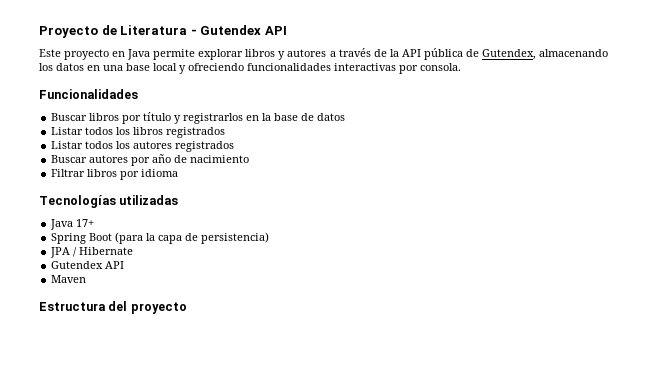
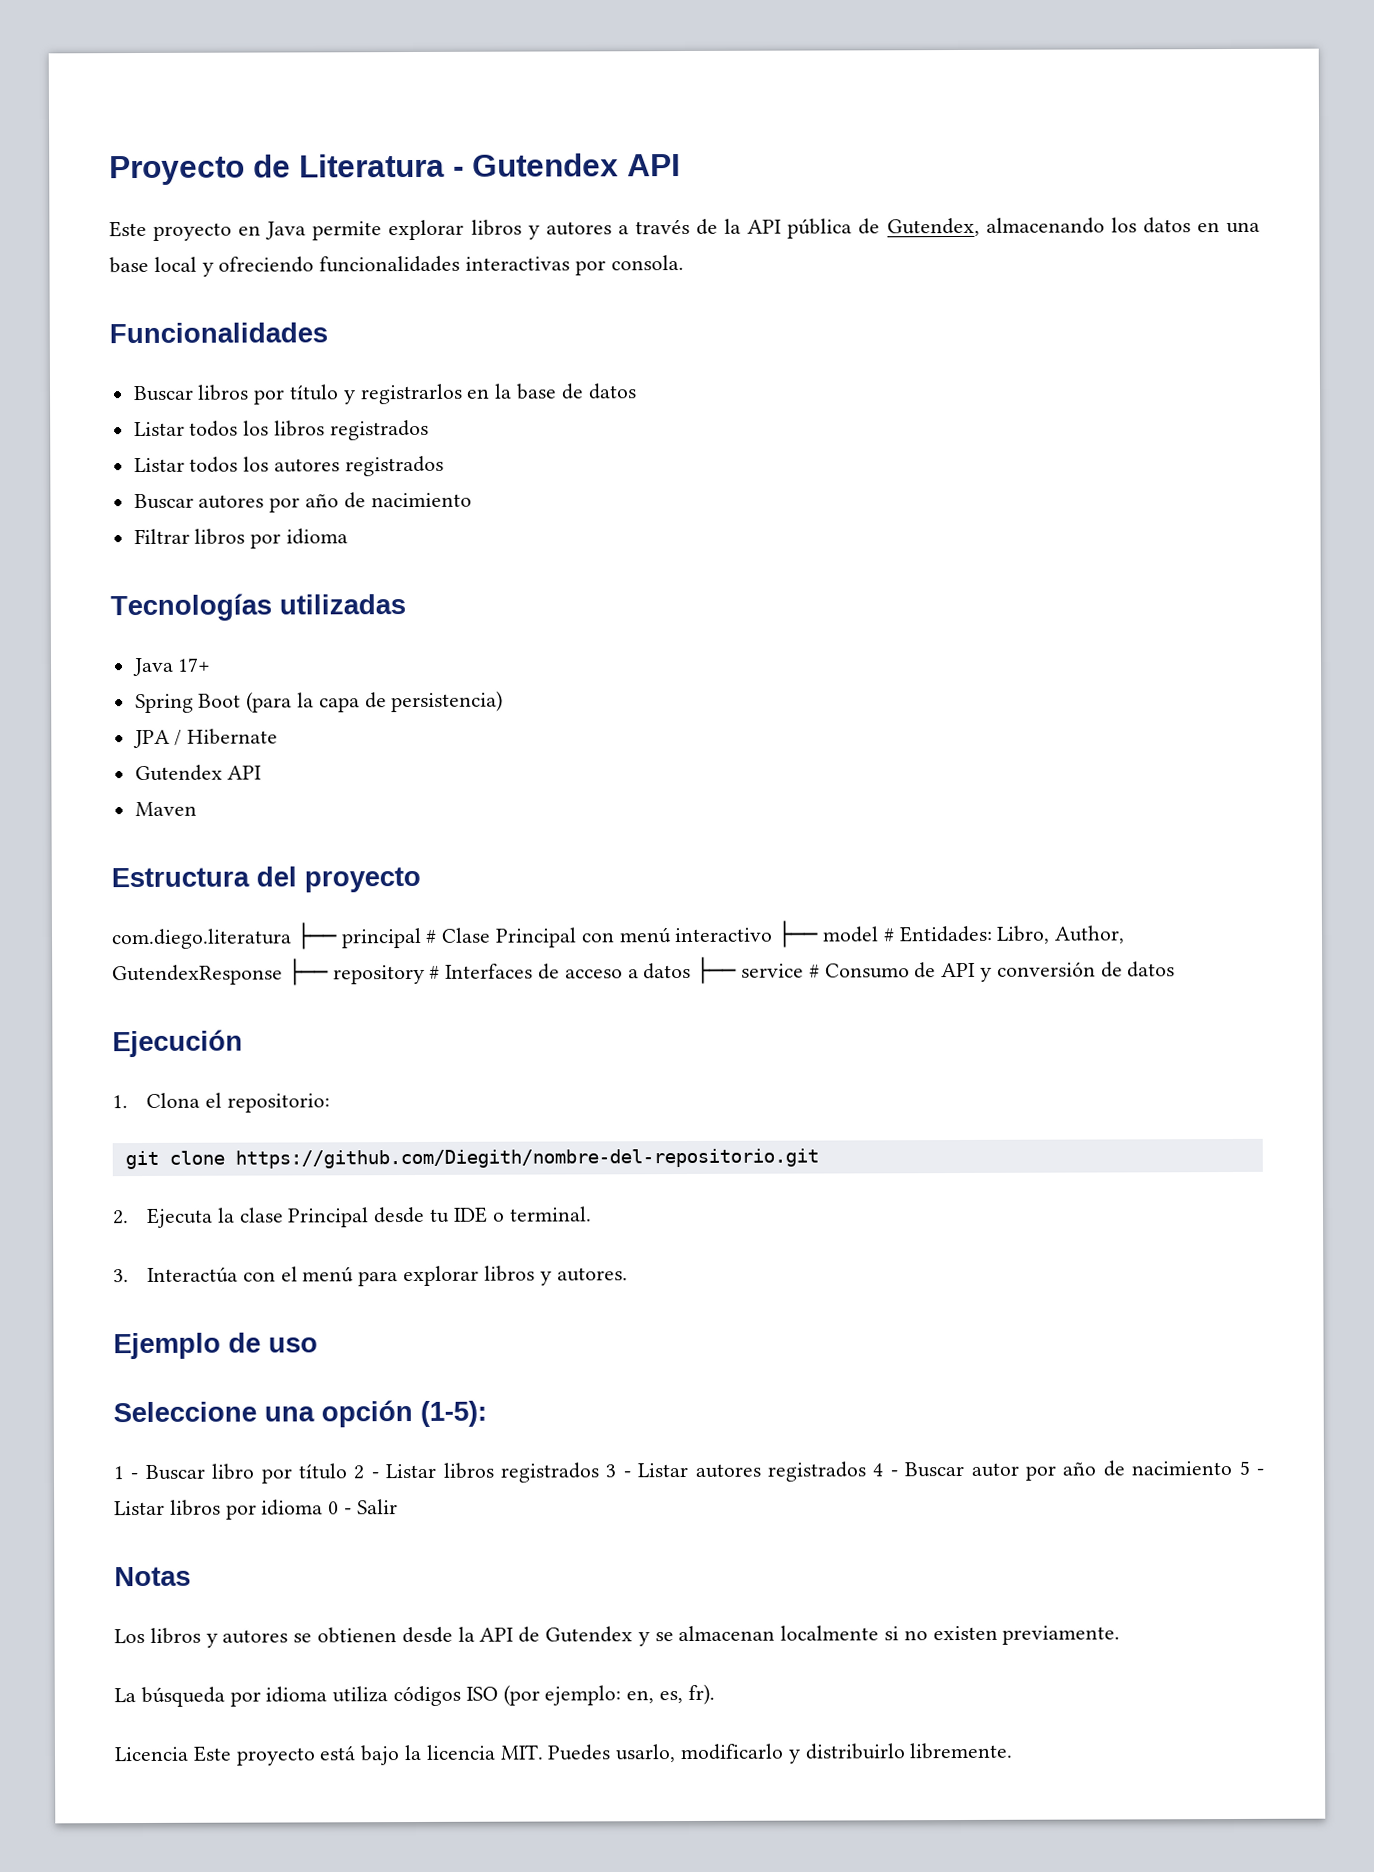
(187, 308) none -> [111,920,1126,950] [112,956,1176,986] [112,1029,243,1058] [112,1092,330,1113] [124,1148,819,1170] [113,1206,592,1228] [113,1265,628,1287] [113,1332,318,1360] [113,1400,487,1428] [113,1460,1264,1484] [114,1499,398,1520] [114,1566,191,1587] [114,1625,1121,1648] [114,1683,715,1708] [114,1742,1014,1766] // com.diego.literatura ├── principal # Clase Principal con menú interactivo ├── model # Entidades: Libro, Author, GutendexResponse ├── repository # Interfaces de acceso a datos ├── service # Consumo de API y conversión de datos // Ejecución // 1. Clona el repositorio: // git clone https://github.com/Diegith/nombre-del-repositorio.git // 2. Ejecuta la clase Principal desde tu IDE o terminal. // 3. Interactúa con el menú para explorar libros y autores. // Ejemplo de uso // Seleccione una opción (1-5): // 1 - Buscar libro por título 2 - Listar libros registrados 3 - Listar autores registrados 4 - Buscar autor por año de nacimiento 5 - Listar libros por idioma 0 - Salir // Notas // Los libros y autores se obtienen desde la API de Gutendex y se almacenan localmente si no existen previamente. // La búsqueda por idioma utiliza códigos ISO (por ejemplo: en, es, fr). // Licencia Este proyecto está bajo la licencia MIT. Puedes usarlo, modificarlo y distribuirlo libremente.

